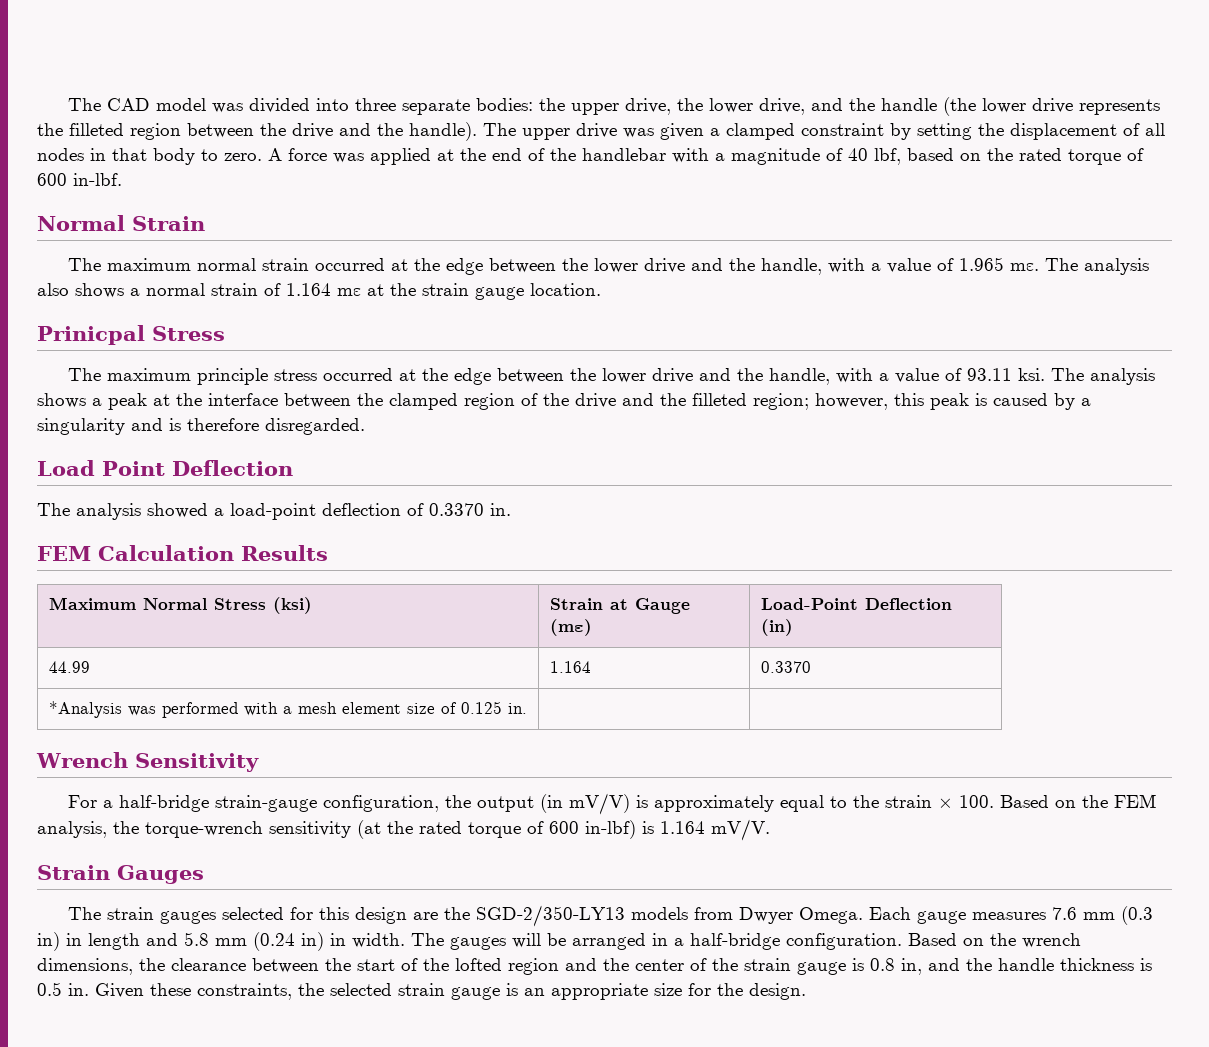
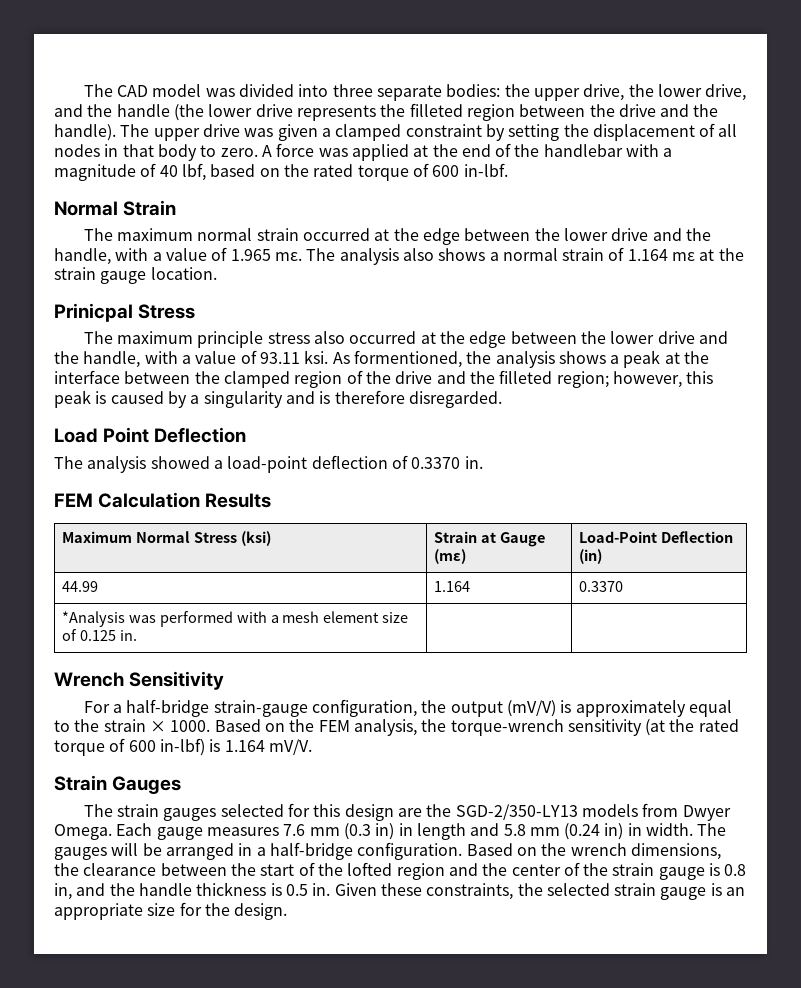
(317, 375) none -> [314,331,346,344] also
[1050,368,1084,381] The -> [332,350,492,368] As formentioned, the
[539,793,630,815] (in mV/V) -> [507,700,557,717] (mV/V)
[958,795,994,808] 100. -> [170,720,211,732] 1000.

